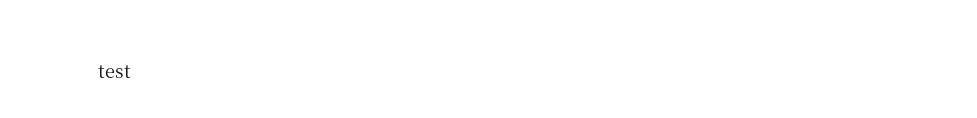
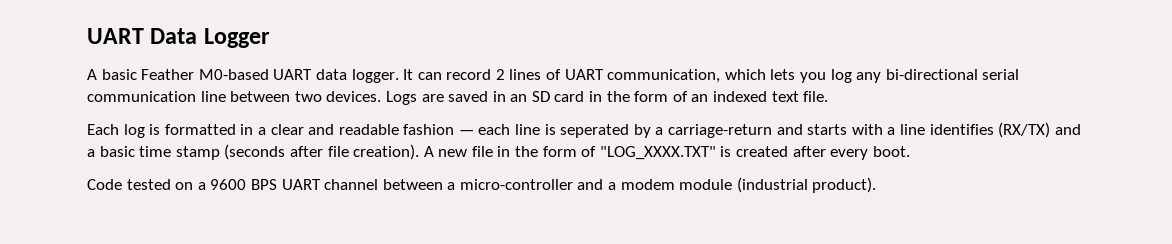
[98,65,131,78] test -> [87,28,270,48] [87,69,1020,83] [87,91,829,105] [87,122,1081,138] [87,144,910,160] [87,177,877,193] UART Data Logger // A basic Feather M0-based UART data logger. It can record 2 lines of UART communication, which lets you log any bi-directional serial communication line between two devices. Logs are saved in an SD card in the form of an indexed text file. // Each log is formatted in a clear and readable fashion — each line is seperated by a carriage-return and starts with a line identifies (RX/TX) and a basic time stamp (seconds after file creation). A new file in the form of "LOG_XXXX.TXT" is created after every boot. // Code tested on a 9600 BPS UART channel between a micro-controller and a modem module (industrial product).

